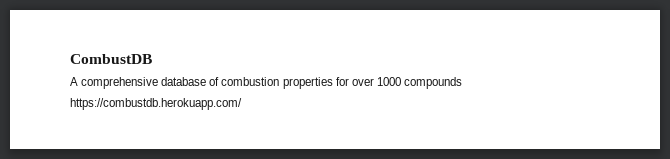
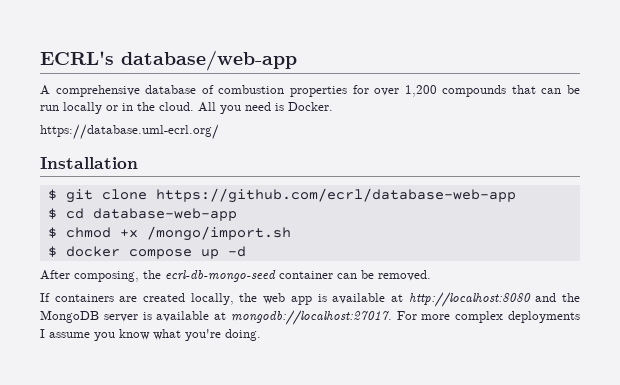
[70,54,152,64] CombustDB -> [40,50,297,71] ECRL's database/web-app
[376,77,401,86] 1000 -> [404,85,437,97] 1,200
[70,98,242,110] // https://combustdb.herokuapp.com/ -> [511,85,580,94] [40,102,333,114] [40,124,219,140] [40,157,138,169] [47,188,516,203] [47,208,237,221] [47,226,291,241] [47,246,246,259] [40,270,431,282] [40,292,580,307] [40,310,580,325] [40,329,261,341] that can be run locally or in the cloud. All you need is Docker. // https://database.uml-ecrl.org/ // Installation // $ git clone https://github.com/ecrl/database-web-app // $ cd database-web-app // $ chmod +x /mongo/import.sh // $ docker compose up -d // After composing, the ecrl-db-mongo-seed container can be removed. // If containers are created locally, the web app is available at http://localhost:8080 and the MongoDB server is available at mongodb://localhost:27017. For more complex deployments I assume you know what you're doing.

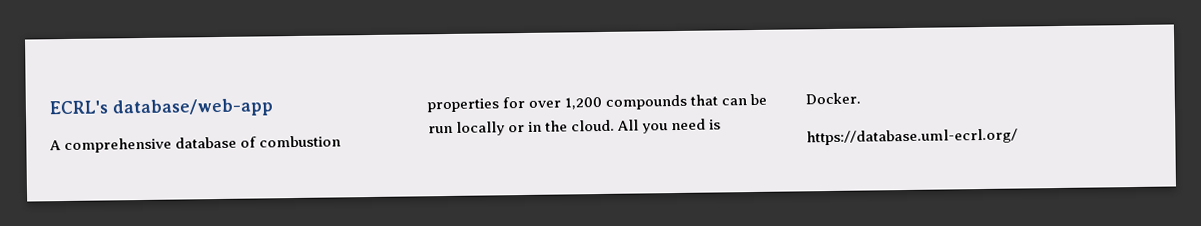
[40,157,138,169] [47,188,516,203] [47,208,237,221] [47,226,291,241] [47,246,246,259] [40,270,431,282] [40,292,580,307] [40,310,580,325] [40,329,261,341] // Installation // $ git clone https://github.com/ecrl/database-web-app // $ cd database-web-app // $ chmod +x /mongo/import.sh // $ docker compose up -d // After composing, the ecrl-db-mongo-seed container can be removed. // If containers are created locally, the web app is available at http://localhost:8080 and the MongoDB server is available at mongodb://localhost:27017. For more complex deployments I assume you know what you're doing. -> (1018, 137) none

